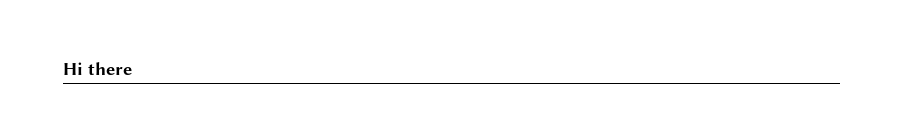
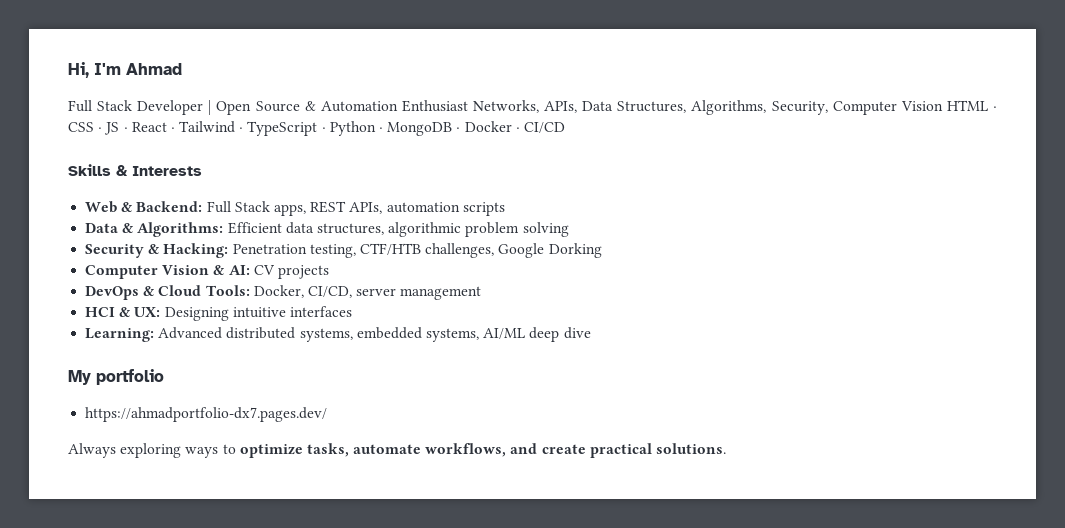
[63,62,132,75] Hi there -> [68,62,182,78] [68,100,997,115] [68,121,565,136] [68,164,202,176] [85,201,505,216] [85,222,569,237] [85,243,602,258] [85,265,329,279] [85,285,482,300] [85,306,352,321] [85,327,591,342] [68,369,164,385] [85,407,328,422] [68,443,727,458] Hi, I'm Ahmad // Full Stack Developer | Open Source & Automation Enthusiast Networks, APIs, Data Structures, Algorithms, Security, Computer Vision HTML · CSS · JS · React · Tailwind · TypeScript · Python · MongoDB · Docker · CI/CD // Skills & Interests // Web & Backend: Full Stack apps, REST APIs, automation scripts // Data & Algorithms: Efficient data structures, algorithmic problem solving // Security & Hacking: Penetration testing, CTF/HTB challenges, Google Dorking // Computer Vision & AI: CV projects // DevOps & Cloud Tools: Docker, CI/CD, server management // HCI & UX: Designing intuitive interfaces // Learning: Advanced distributed systems, embedded systems, AI/ML deep dive // My portfolio // https://ahmadportfolio-dx7.pages.dev/ // Always exploring ways to optimize tasks, automate workflows, and create practical solutions.

